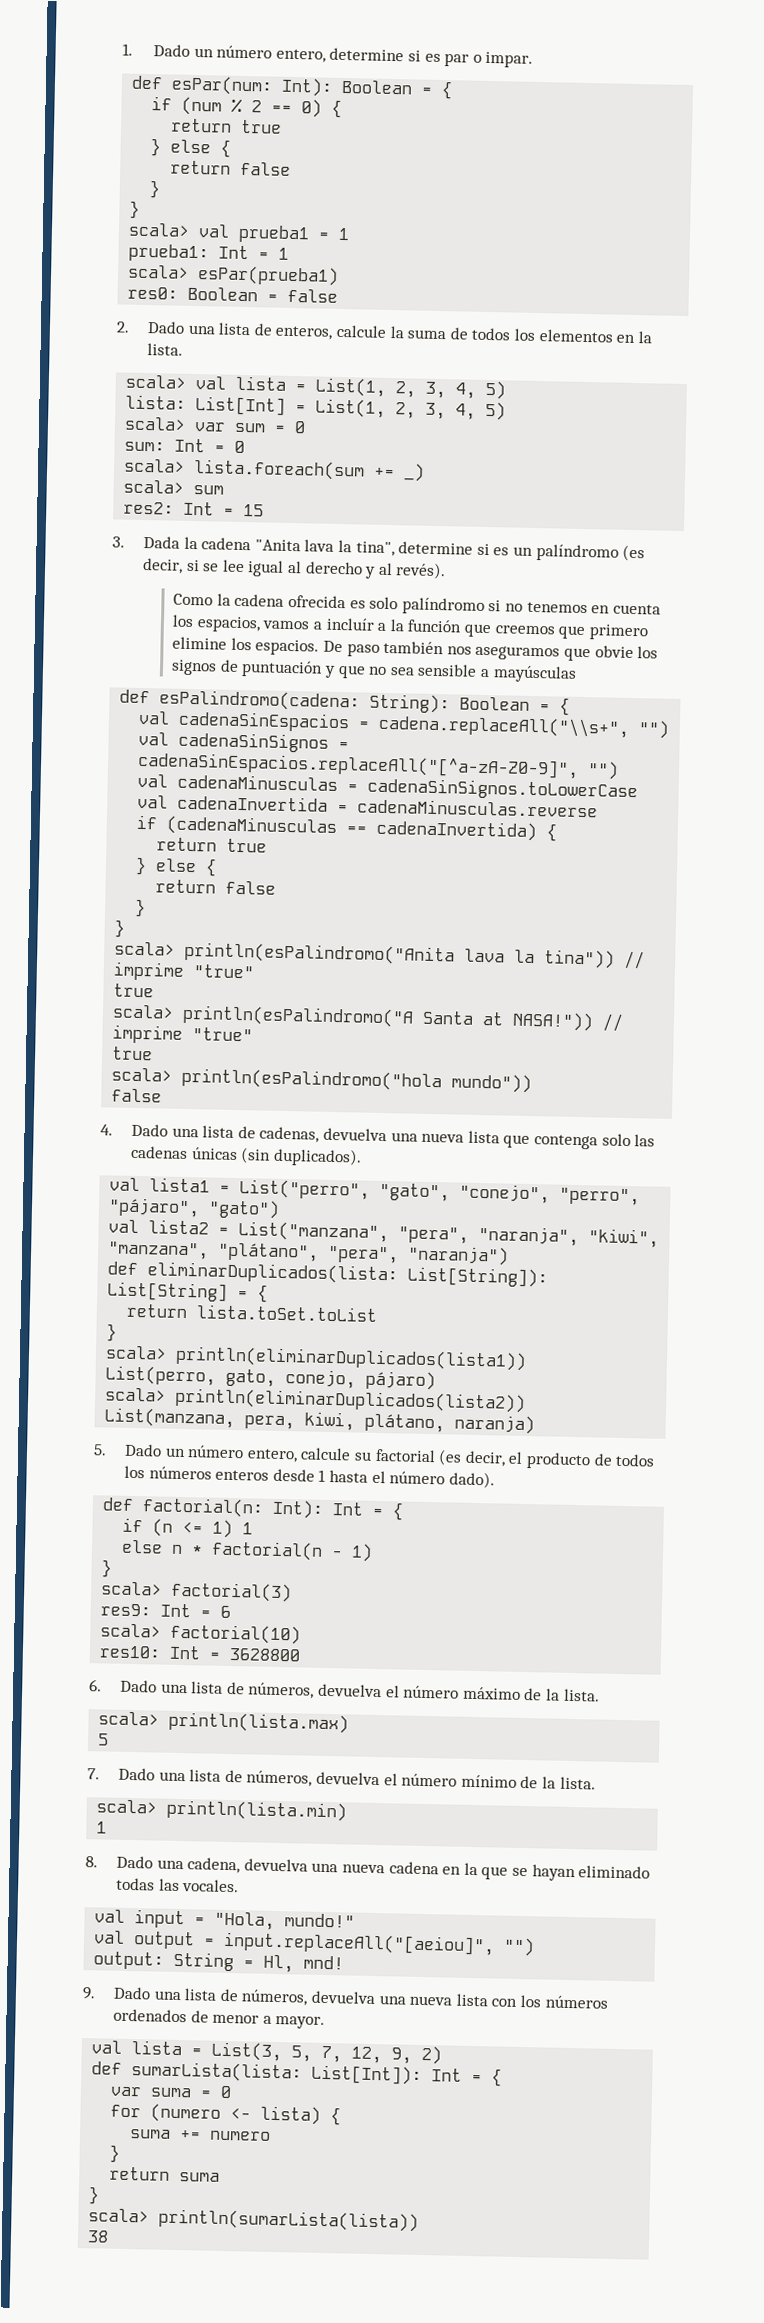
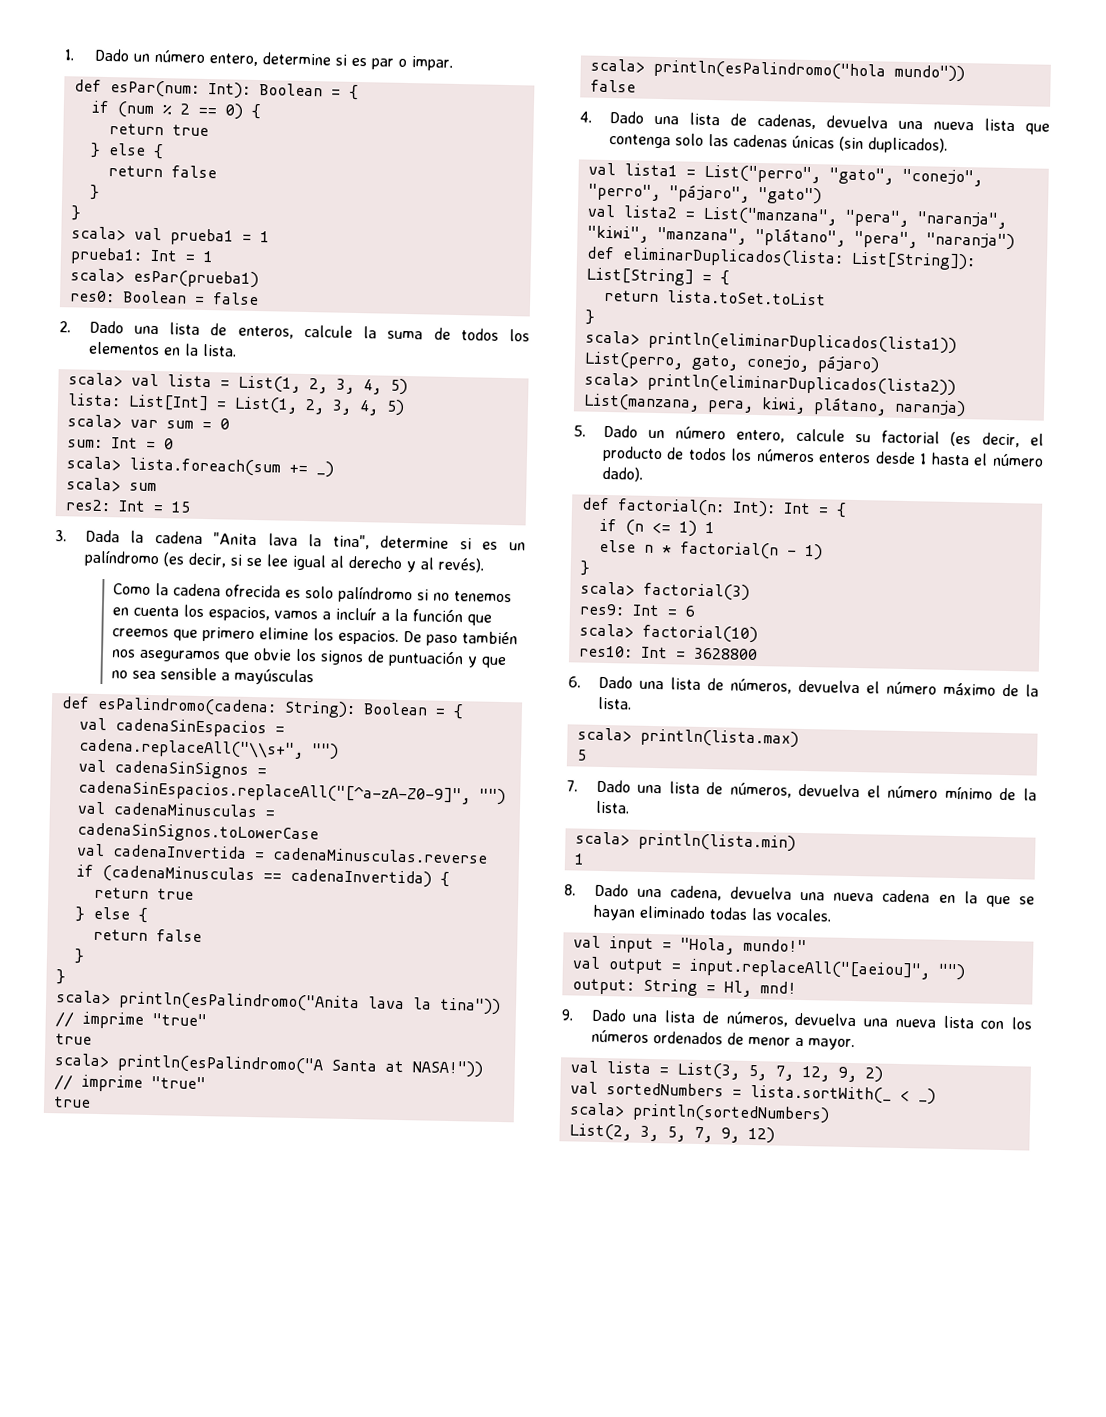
[91,2061,503,2087] [110,2085,233,2099] [110,2103,342,2126] [130,2129,272,2141] [109,2144,121,2163] [109,2166,221,2182] [88,2186,101,2205] [88,2208,420,2232] [87,2230,110,2243] def sumarLista(lista: List[Int]): Int = { // var suma = 0 // for (numero <- lista) { // suma += numero // } // return suma // } // scala> println(sumarLista(lista)) // 38 -> [569,1081,936,1105] [568,1102,830,1124] [568,1123,775,1144] val sortedNumbers = lista.sortWith(_ < _) // scala> println(sortedNumbers) // List(2, 3, 5, 7, 9, 12)

